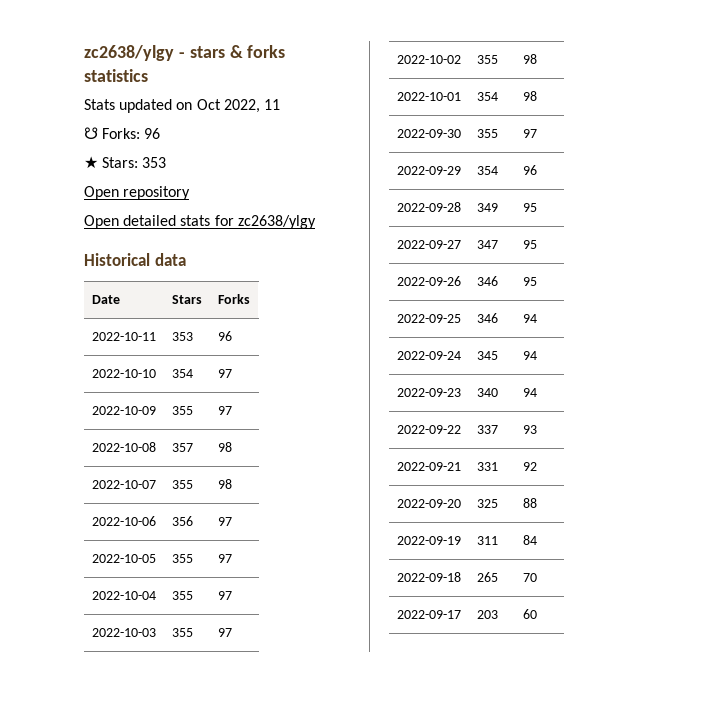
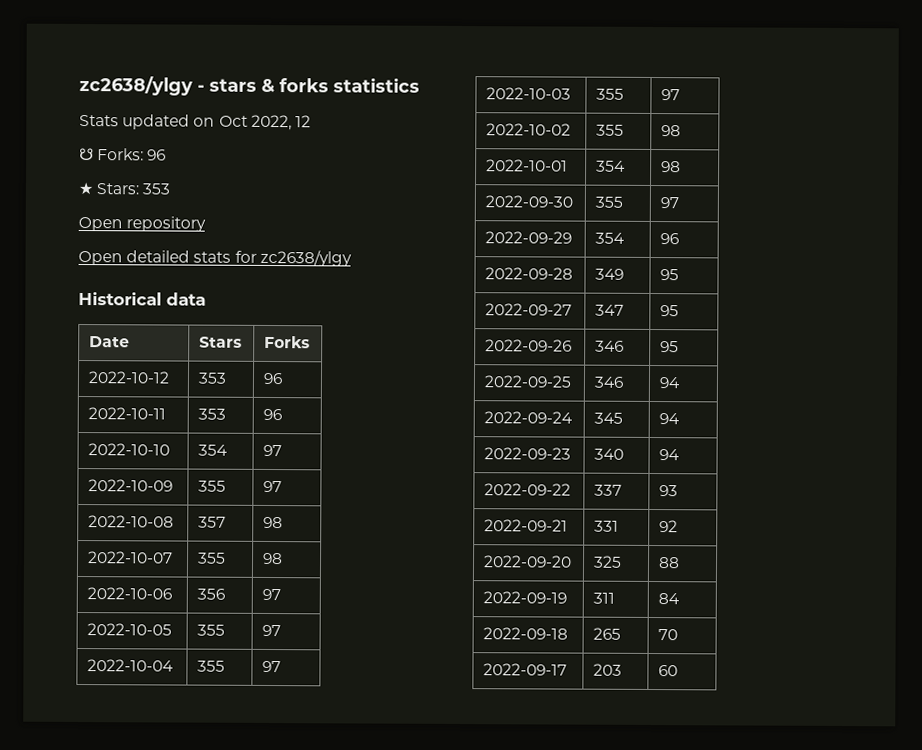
[263,99,280,110] 11 -> [294,115,311,128] 12
(250, 299) none -> [88,371,171,384] [198,372,228,384] [263,372,284,385] // 2022-10-12 | 353 | 96

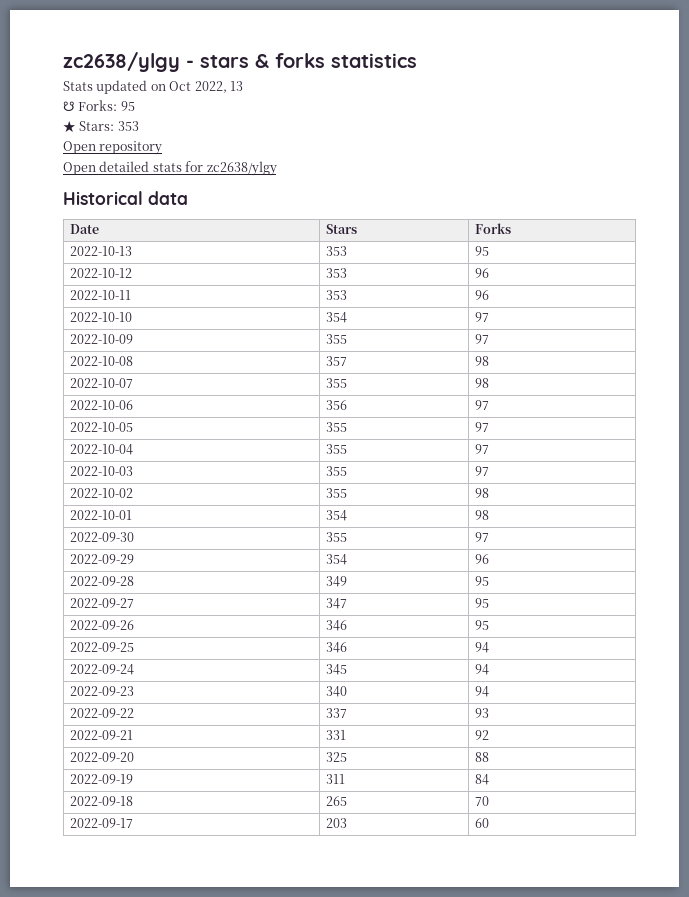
[294,115,311,128] 12 -> [229,81,243,91] 13
[147,149,167,161] 96 -> [120,101,135,111] 95
(311, 342) none -> [70,246,133,256] [326,246,348,256] [475,246,490,256] // 2022-10-13 | 353 | 95

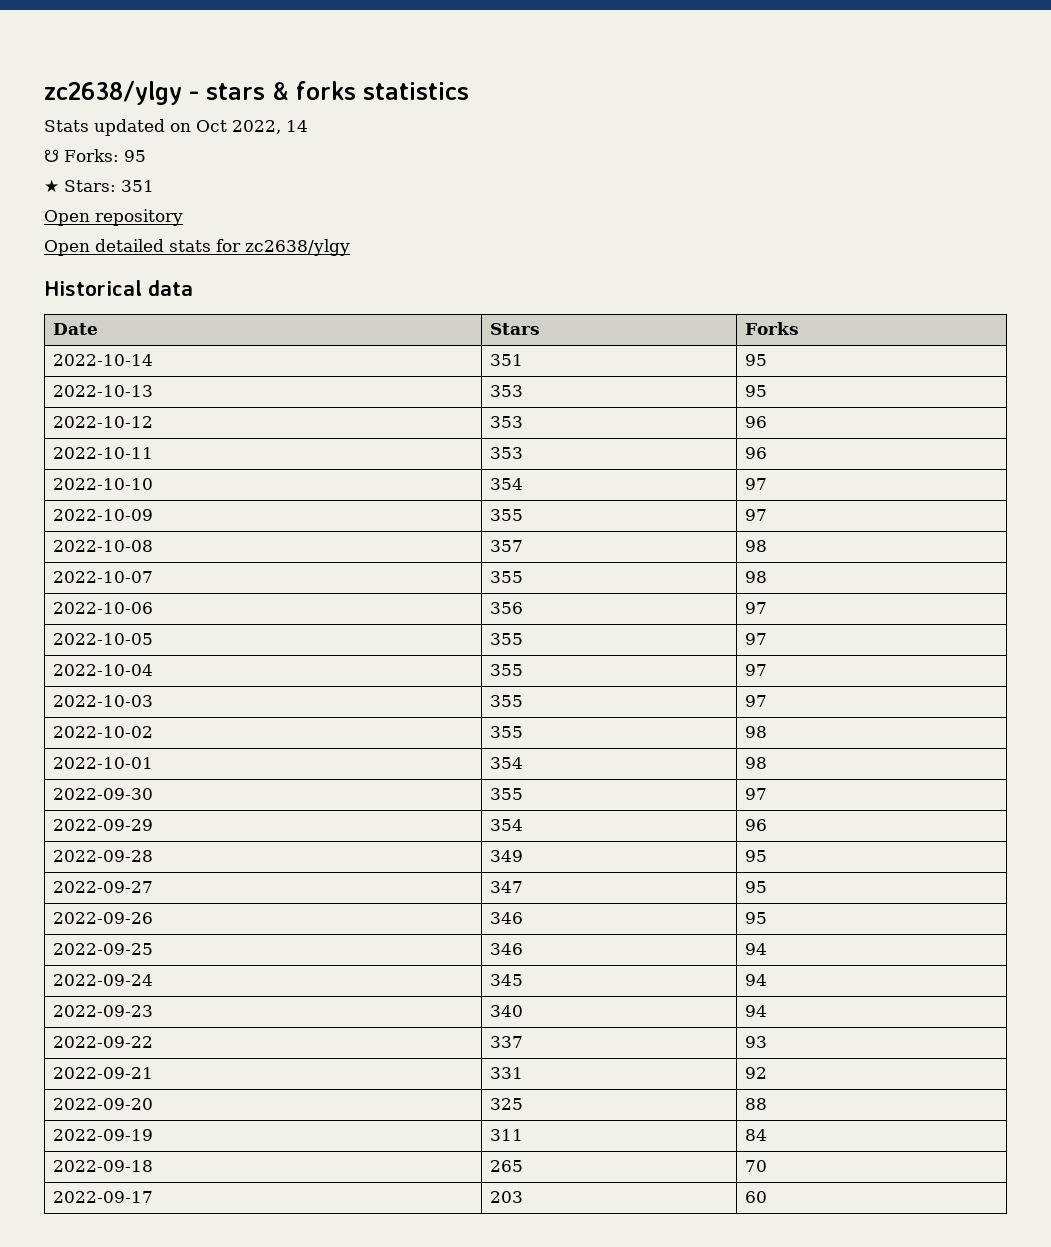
[229,81,243,91] 13 -> [286,120,308,132] 14
[117,121,139,131] 353 -> [121,180,154,192] 351
(512, 228) none -> [53,354,154,366] [490,354,524,366] [745,354,768,366] // 2022-10-14 | 351 | 95

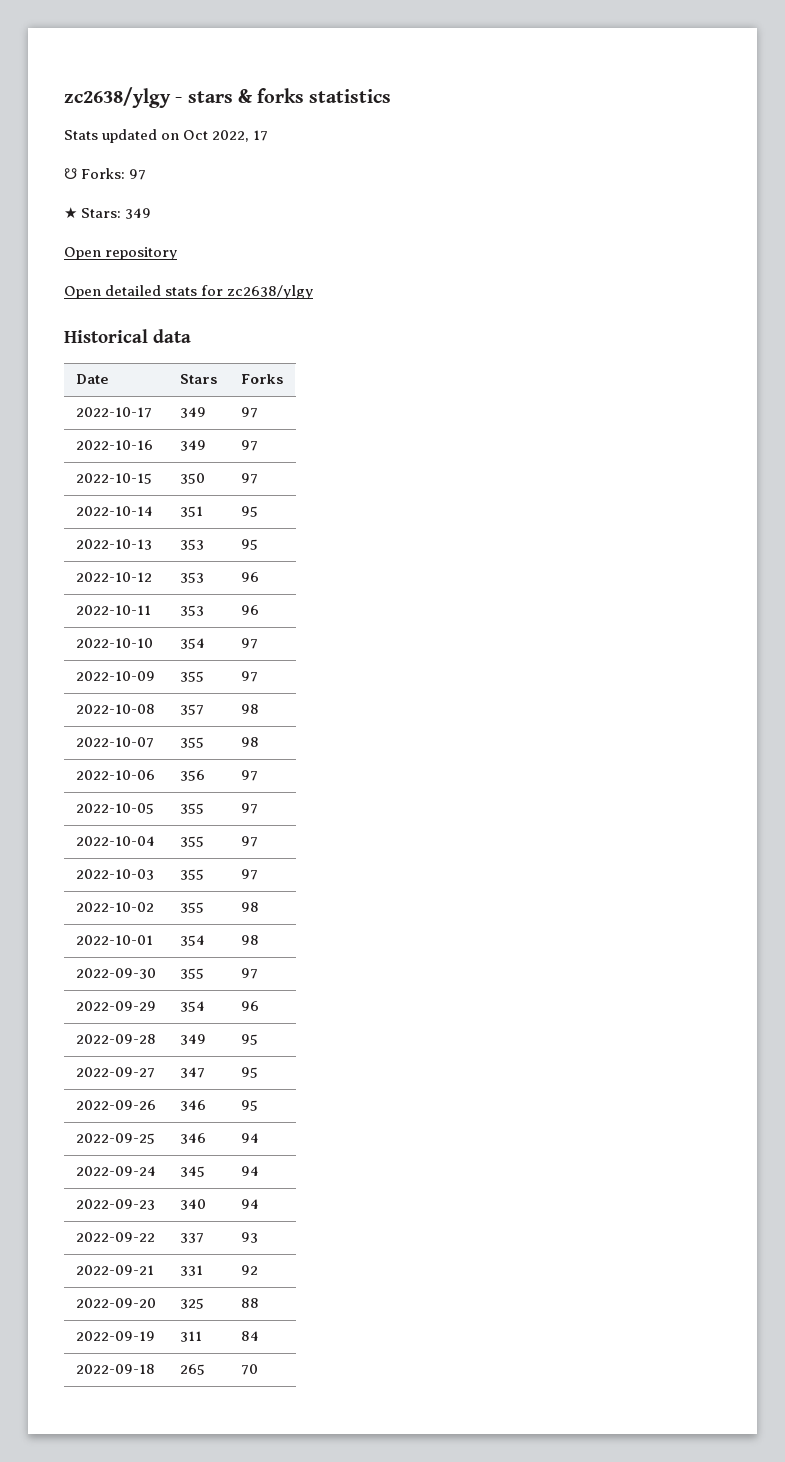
[286,120,308,132] 14 -> [253,130,269,141] 17
[123,150,146,162] 95 -> [129,169,147,180] 97
[121,180,154,192] 351 -> [125,208,152,219] 349
(800, 328) none -> [75,407,152,418] [179,407,206,418] [240,407,258,418] [75,440,153,450] [179,440,206,451] [240,440,258,451] [75,473,152,484] [179,473,205,484] [240,473,258,484] // 2022-10-17 | 349 | 97 // 2022-10-16 | 349 | 97 // 2022-10-15 | 350 | 97
[53,1191,154,1203] [490,1191,524,1203] [745,1191,768,1203] // 2022-09-17 | 203 | 60 -> (258, 1369) none

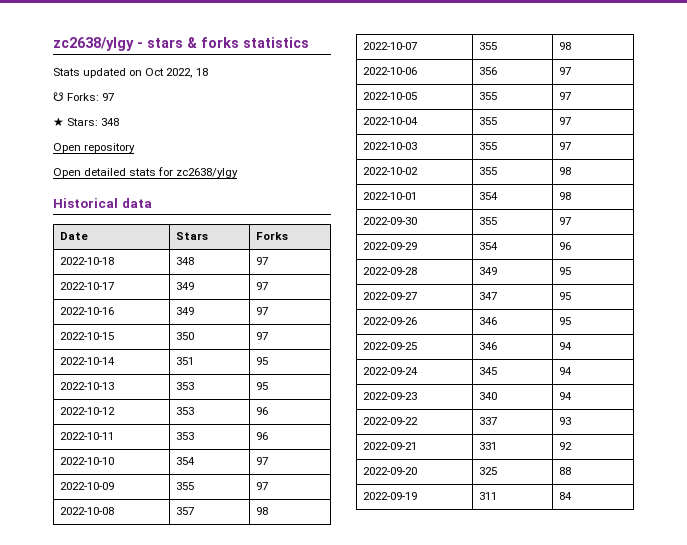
[253,130,269,141] 17 -> [195,68,208,76] 18
[125,208,152,219] 349 -> [101,118,120,126] 348
(283, 379) none -> [60,257,115,265] [176,257,195,265] [256,257,269,265] // 2022-10-18 | 348 | 97
[75,1364,155,1374] [179,1364,205,1375] [240,1364,258,1375] // 2022-09-18 | 265 | 70 -> (573, 496) none

